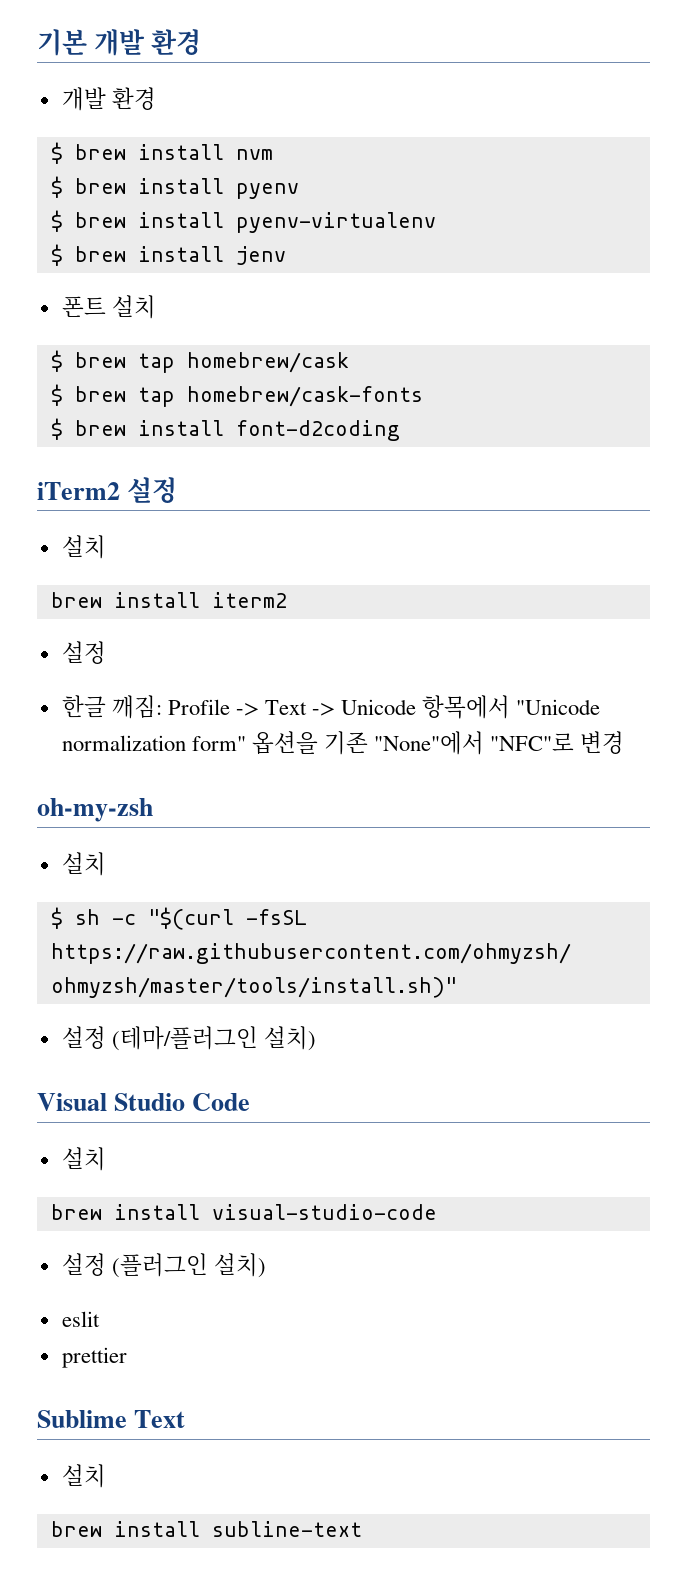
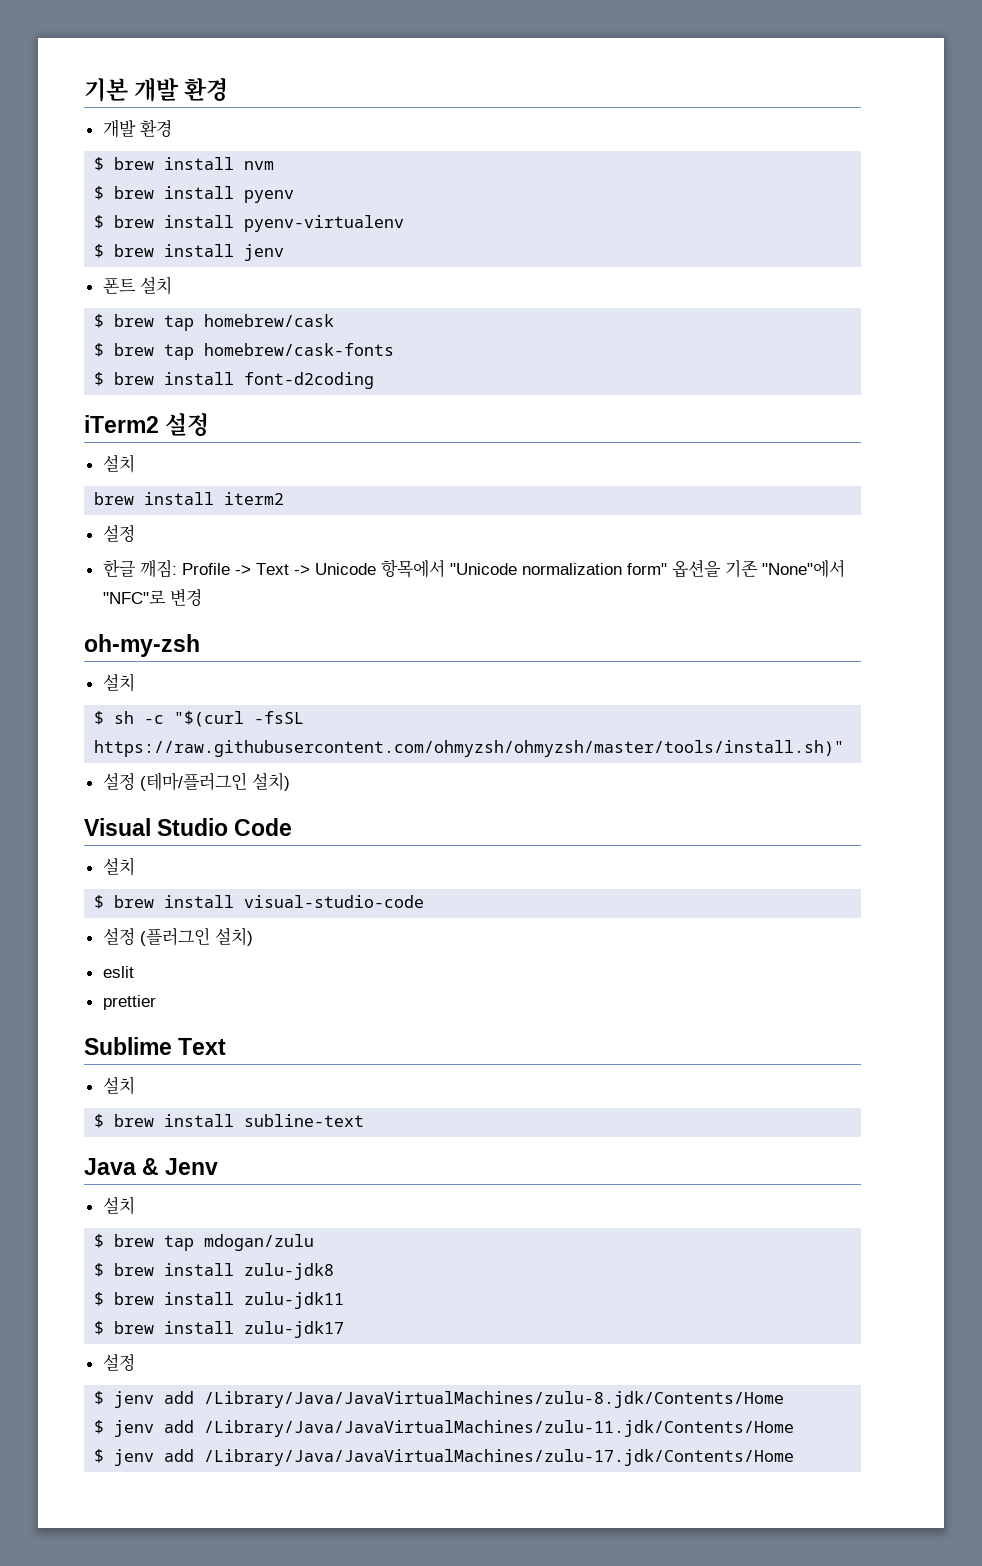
(106, 1159) none -> [94,895,105,909] $
(106, 1476) none -> [94,1114,105,1128] $
(362, 1529) none -> [84,1158,219,1175] [102,1196,135,1215] [94,1234,315,1251] [94,1263,335,1280] [94,1292,345,1309] [94,1321,345,1338] [102,1353,135,1371] [94,1391,785,1408] [94,1420,795,1437] [94,1449,795,1466] // Java & Jenv // 설치 // $ brew tap mdogan/zulu // $ brew install zulu-jdk8 // $ brew install zulu-jdk11 // $ brew install zulu-jdk17 // 설정 // $ jenv add /Library/Java/JavaVirtualMachines/zulu-8.jdk/Contents/Home // $ jenv add /Library/Java/JavaVirtualMachines/zulu-11.jdk/Contents/Home // $ jenv add /Library/Java/JavaVirtualMachines/zulu-17.jdk/Contents/Home

